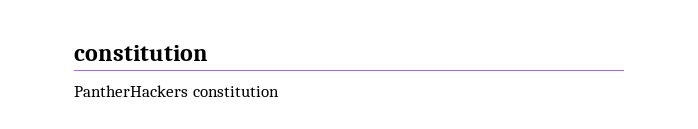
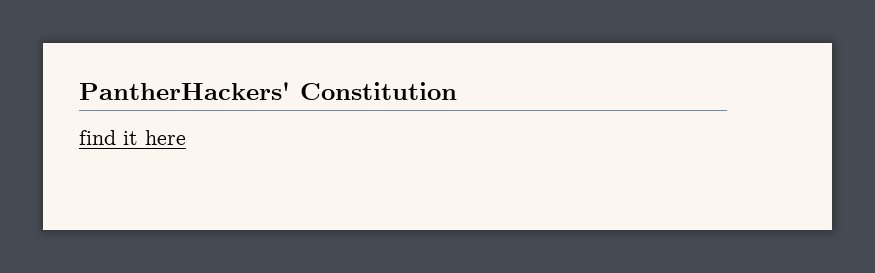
[74,45,208,61] [74,85,279,97] constitution // PantherHackers constitution -> [79,82,457,100] [79,130,186,145] PantherHackers' Constitution // find it here

